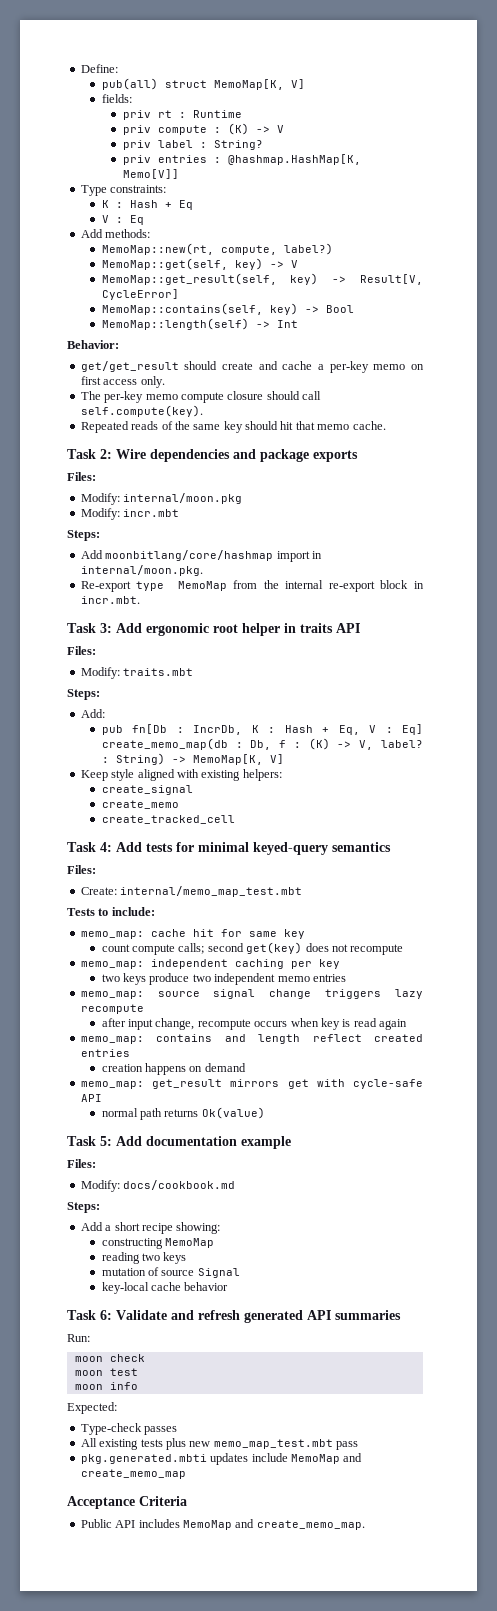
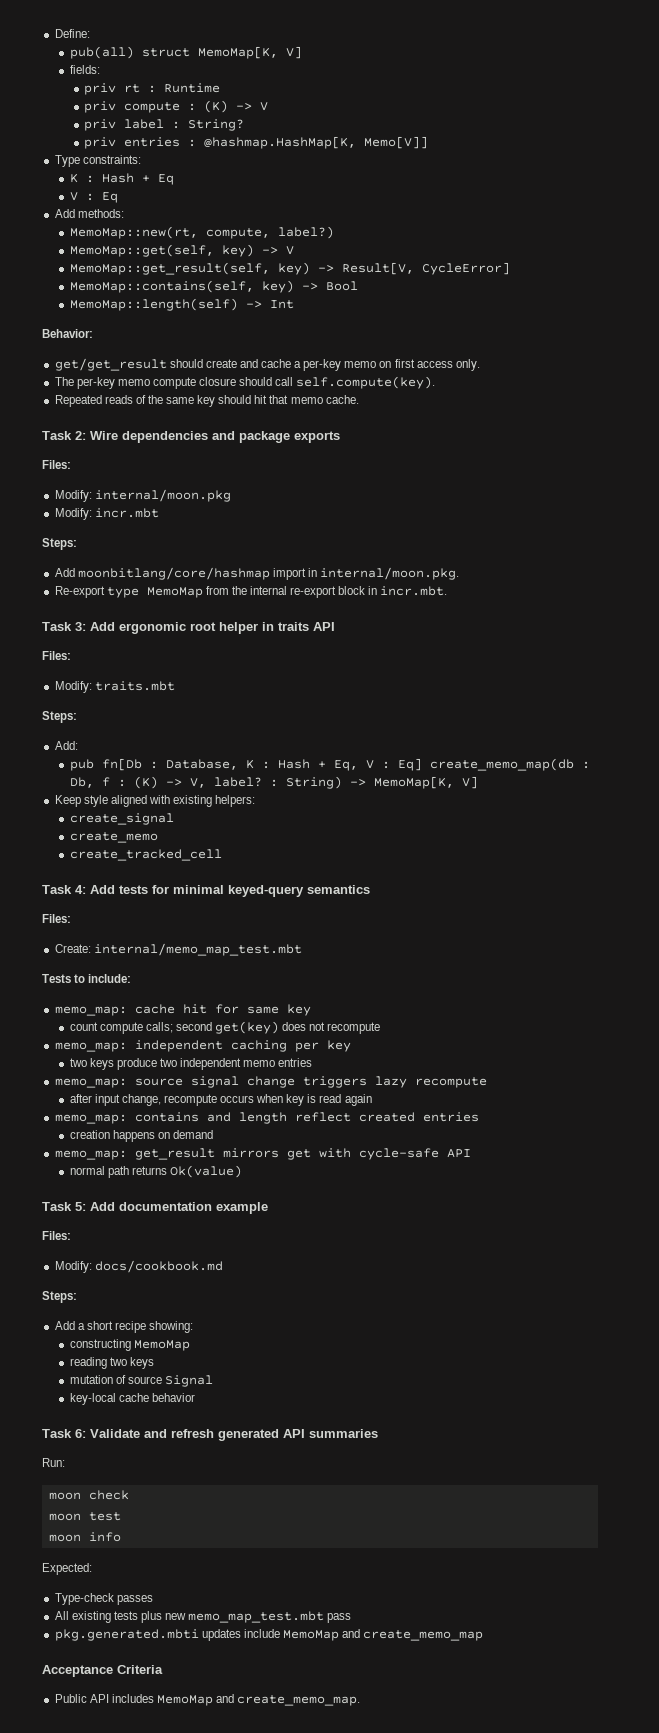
[193,725,243,735] IncrDb, -> [165,759,238,770] Database,

